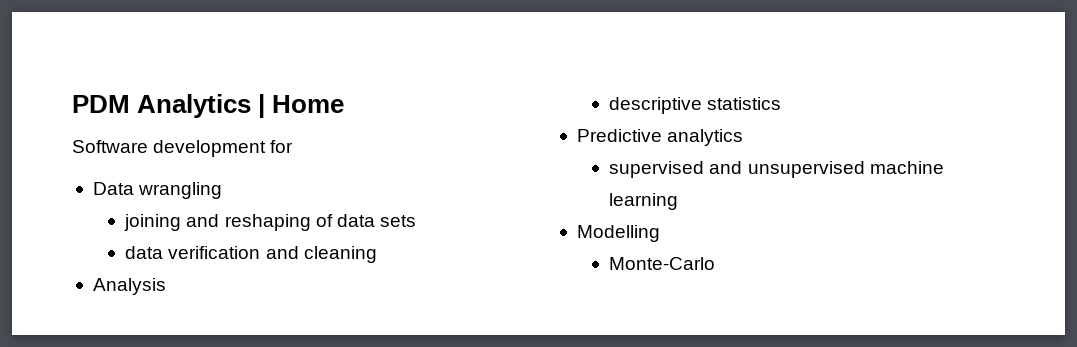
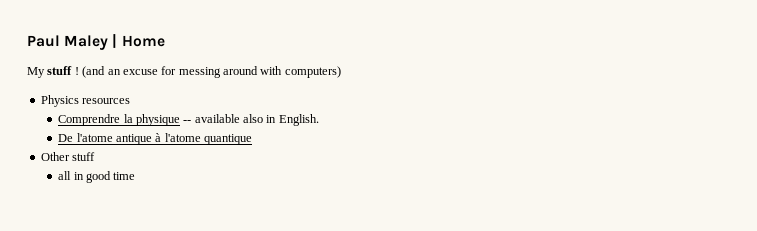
[72,94,252,118] PDM Analytics -> [27,35,109,50] Paul Maley
[72,140,294,157] [92,182,223,199] [124,214,416,231] [125,246,377,263] [92,278,166,295] [609,97,782,114] [576,129,744,146] [609,161,944,178] [609,193,679,210] [576,225,660,242] [609,257,716,270] Software development for // Data wrangling // joining and reshaping of data sets // data verification and cleaning // Analysis // descriptive statistics // Predictive analytics // supervised and unsupervised machine learning // Modelling // Monte-Carlo -> [27,66,341,78] [40,95,131,107] [58,114,319,126] [58,133,253,145] [40,152,96,161] [58,171,136,183] My stuff ! (and an excuse for messing around with computers) // Physics resources // Comprendre la physique -- available also in English. // De l'atome antique à l'atome quantique // Other stuff // all in good time

